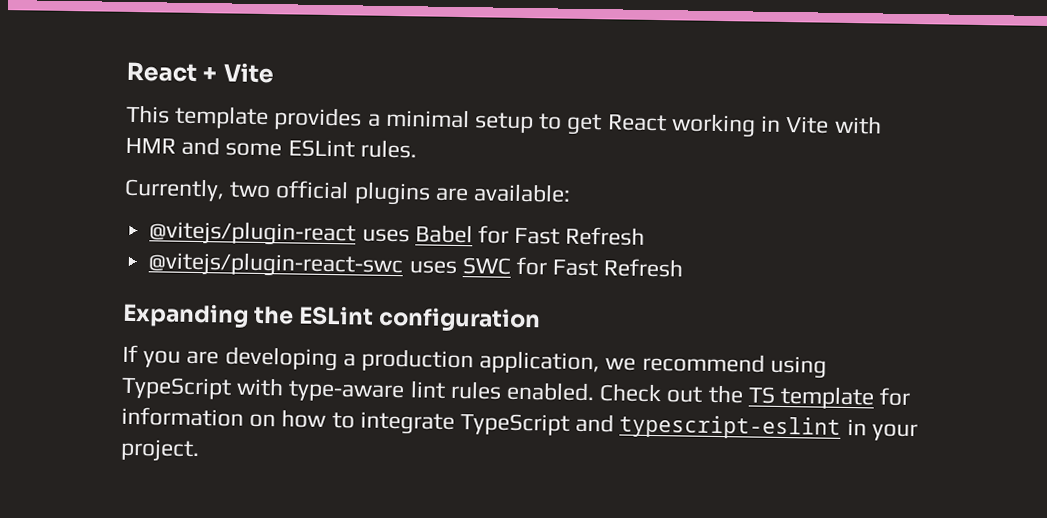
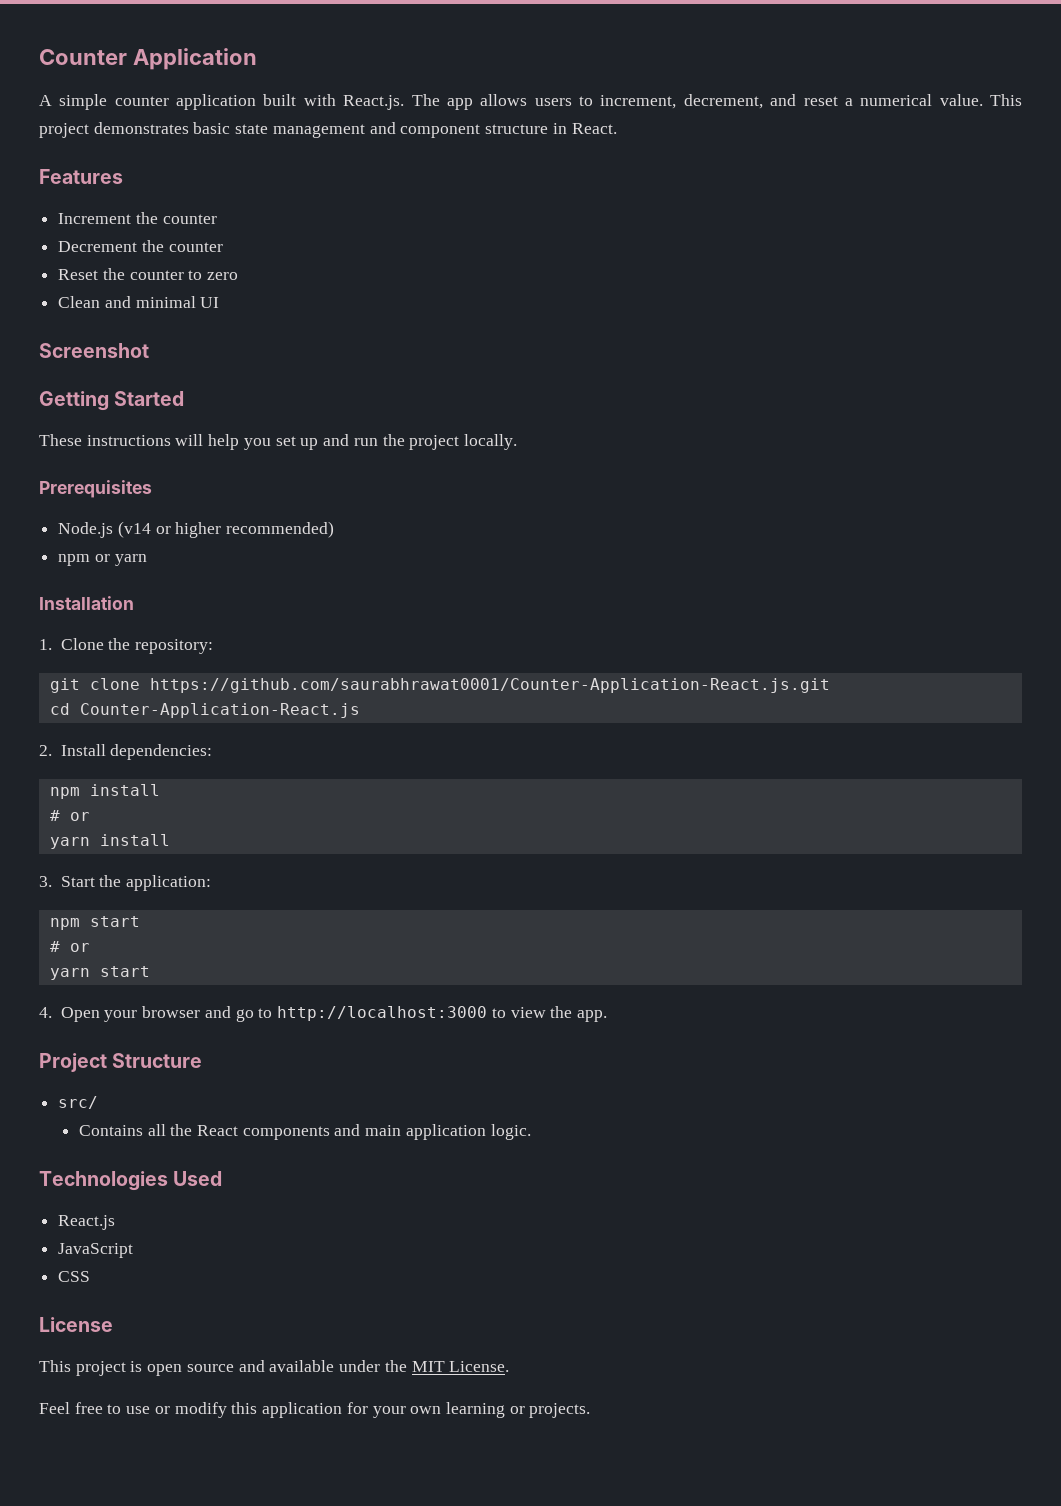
[126,61,274,84] [126,104,882,138] [125,136,417,159] [124,177,572,206] [149,220,646,247] [148,251,685,279] [122,302,542,333] [122,344,827,379] [121,376,912,410] [121,406,918,442] [120,438,200,463] React + Vite // This template provides a minimal setup to get React working in Vite with HMR and some ESLint rules. // Currently, two official plugins are available: // @vitejs/plugin-react uses Babel for Fast Refresh // @vitejs/plugin-react-swc uses SWC for Fast Refresh // Expanding the ESLint configuration // If you are developing a production application, we recommend using TypeScript with type-aware lint rules enabled. Check out the TS template for information on how to integrate TypeScript and typescript-eslint in your project. -> [39,48,257,70] [39,94,1022,110] [39,122,617,138] [39,169,123,184] [58,212,217,224] [58,240,223,252] [58,268,239,280] [58,296,220,308] [39,343,149,358] [39,391,185,411] [39,434,517,450] [39,480,152,498] [58,521,335,538] [58,554,147,566] [39,596,134,610] [39,638,214,654] [49,678,830,693] [49,703,360,718] [39,744,213,760] [49,784,160,799] [49,810,90,821] [49,834,170,849] [39,875,212,891] [49,916,140,930] [49,941,90,952] [49,966,150,980] [39,1006,608,1022] [39,1053,203,1072] [58,1096,99,1109] [78,1124,531,1140] [39,1171,223,1191] [58,1215,116,1230] [58,1243,134,1258] [58,1271,91,1282] [39,1317,113,1332] [39,1360,510,1376] [39,1402,591,1418] Counter Application // A simple counter application built with React.js. The app allows users to increment, decrement, and reset a numerical value. This project demonstrates basic state management and component structure in React. // Features // Increment the counter // Decrement the counter // Reset the counter to zero // Clean and minimal UI // Screenshot // Getting Started // These instructions will help you set up and run the project locally. // Prerequisites // Node.js (v14 or higher recommended) // npm or yarn // Installation // 1. Clone the repository: // git clone https://github.com/saurabhrawat0001/Counter-Application-React.js.git // cd Counter-Application-React.js // 2. Install dependencies: // npm install // # or // yarn install // 3. Start the application: // npm start // # or // yarn start // 4. Open your browser and go to http://localhost:3000 to view the app. // Project Structure // src/ // Contains all the React components and main application logic. // Technologies Used // React.js // JavaScript // CSS // License // This project is open source and available under the MIT License. // Feel free to use or modify this application for your own learning or projects.

